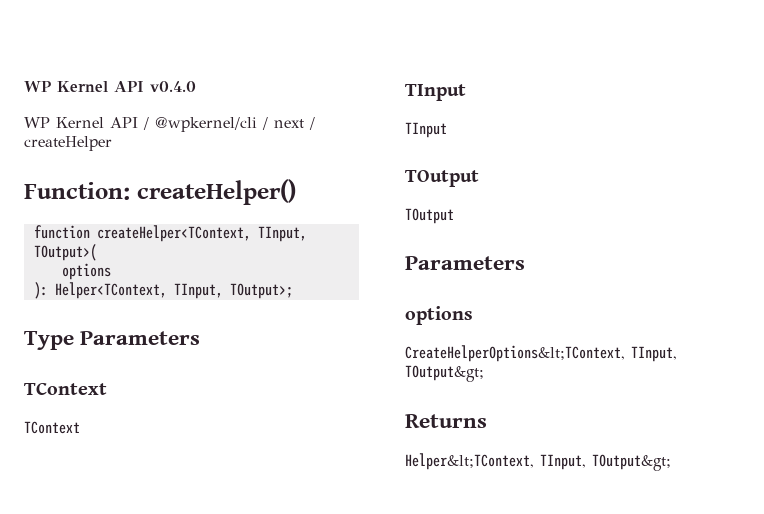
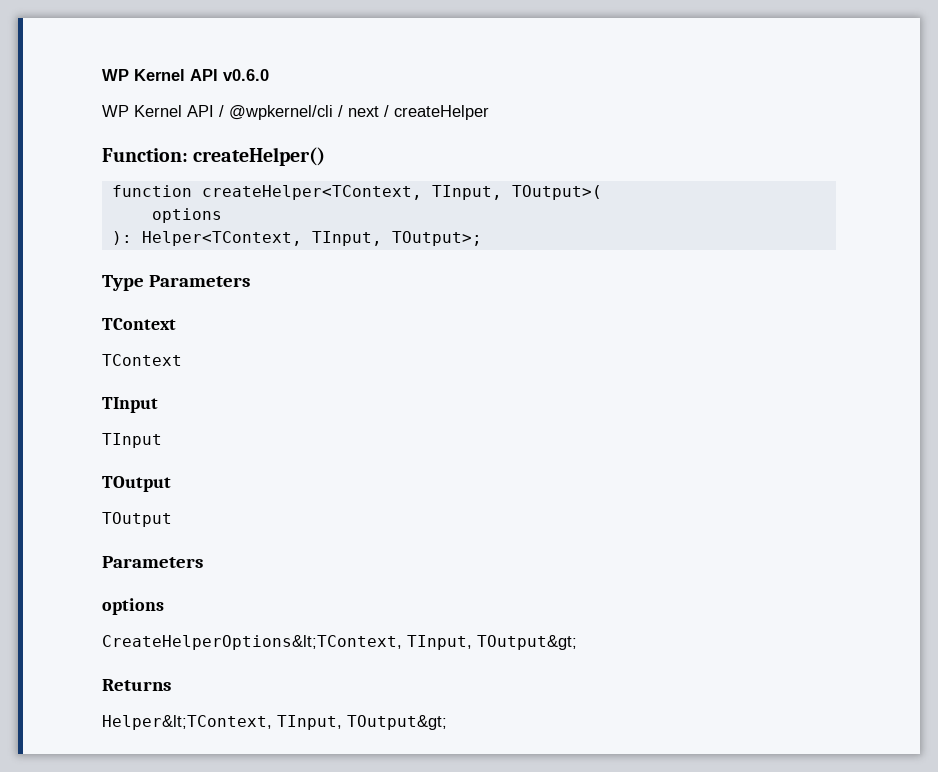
[24,81,196,92] WP Kernel API v0.4.0 -> [102,69,269,81] WP Kernel API v0.6.0

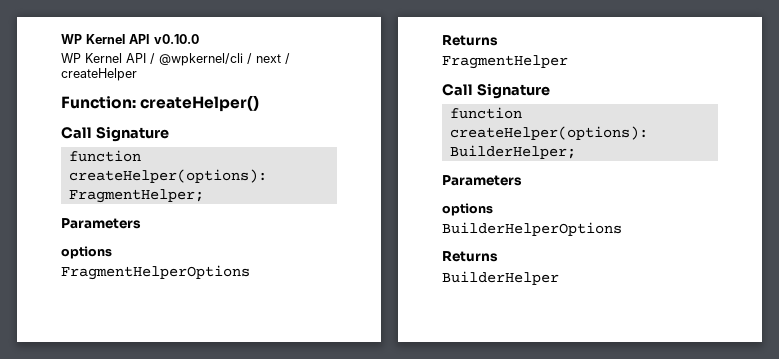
[102,69,269,81] WP Kernel API v0.6.0 -> [61,34,199,44] WP Kernel API v0.10.0
[111,185,602,200] [151,208,222,223] [111,231,482,246] [102,275,250,291] [102,318,176,330] [102,354,182,366] [102,397,158,413] [102,433,162,448] [102,476,171,492] [102,512,172,527] [102,556,203,568] [102,598,164,615] [102,635,577,650] [102,679,171,691] [102,715,447,730] // function createHelper<TContext, TInput, TOutput>( // options // ): Helper<TContext, TInput, TOutput>; // Type Parameters // TContext // TContext // TInput // TInput // TOutput // TOutput // Parameters // options // CreateHelperOptions&lt;TContext, TInput, TOutput&gt; // Returns // Helper&lt;TContext, TInput, TOutput&gt; -> [61,126,169,142] [68,150,141,162] [68,169,267,183] [68,189,204,203] [61,218,141,229] [61,246,112,259] [61,265,250,280] [442,35,498,46] [442,55,568,69] [442,83,550,99] [449,107,522,119] [449,126,648,140] [449,145,576,159] [442,175,522,186] [442,203,493,216] [442,222,622,236] [442,251,498,262] [442,271,559,285] // Call Signature // function createHelper(options): FragmentHelper; // Parameters // options // FragmentHelperOptions // Returns // FragmentHelper // Call Signature // function createHelper(options): BuilderHelper; // Parameters // options // BuilderHelperOptions // Returns // BuilderHelper

